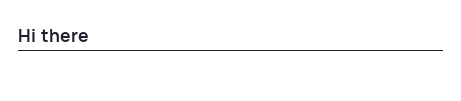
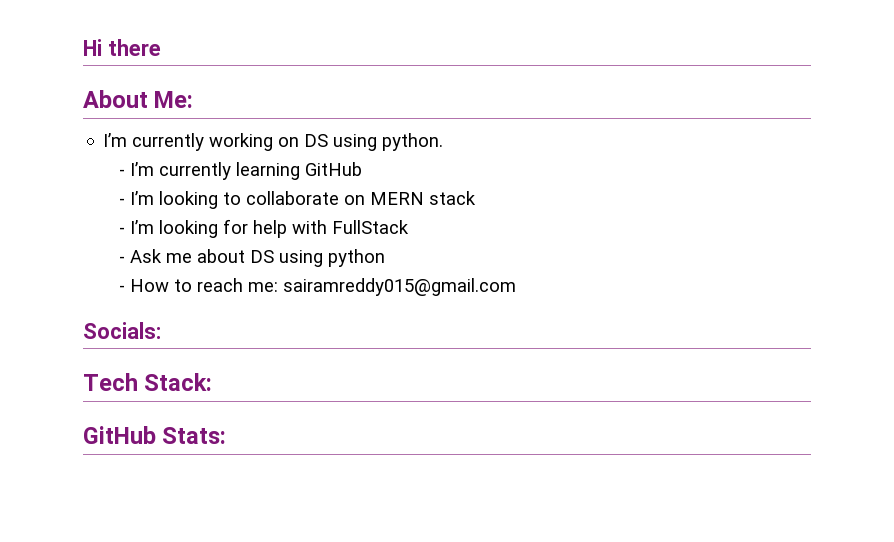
(89, 35) none -> [83,90,194,108] [103,133,444,151] [119,162,363,180] [119,191,477,209] [119,219,410,238] [119,249,386,267] [119,278,517,296] [83,322,161,339] [83,373,213,391] [83,426,227,444] // About Me: // I’m currently working on DS using python. // - I’m currently learning GitHub // - I’m looking to collaborate on MERN stack // - I’m looking for help with FullStack // - Ask me about DS using python // - How to reach me: sairamreddy015@gmail.com // Socials: // Tech Stack: // GitHub Stats:

